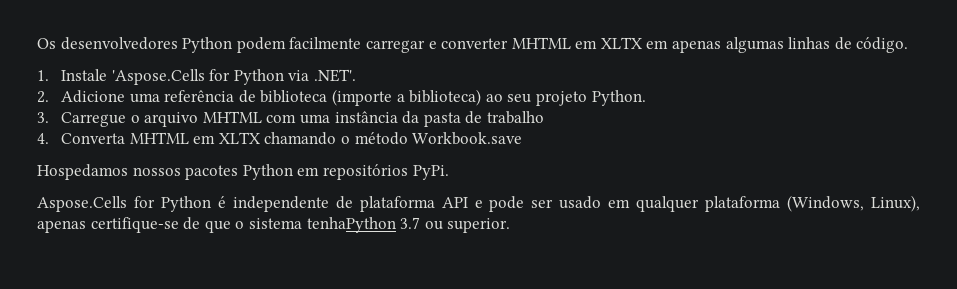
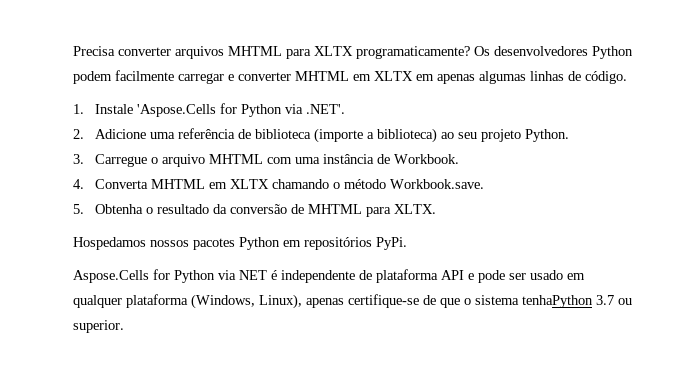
(37, 43) none -> [73,46,470,59] Precisa converter arquivos MHTML para XLTX programaticamente?
[402,111,544,127] da pasta de trabalho -> [376,154,459,164] de Workbook.
[412,132,523,145] Workbook.save -> [389,179,484,189] [73,204,436,217] Workbook.save. // 5. Obtenha o resultado da conversão de MHTML para XLTX.
(211, 204) none -> [218,270,267,280] via NET

